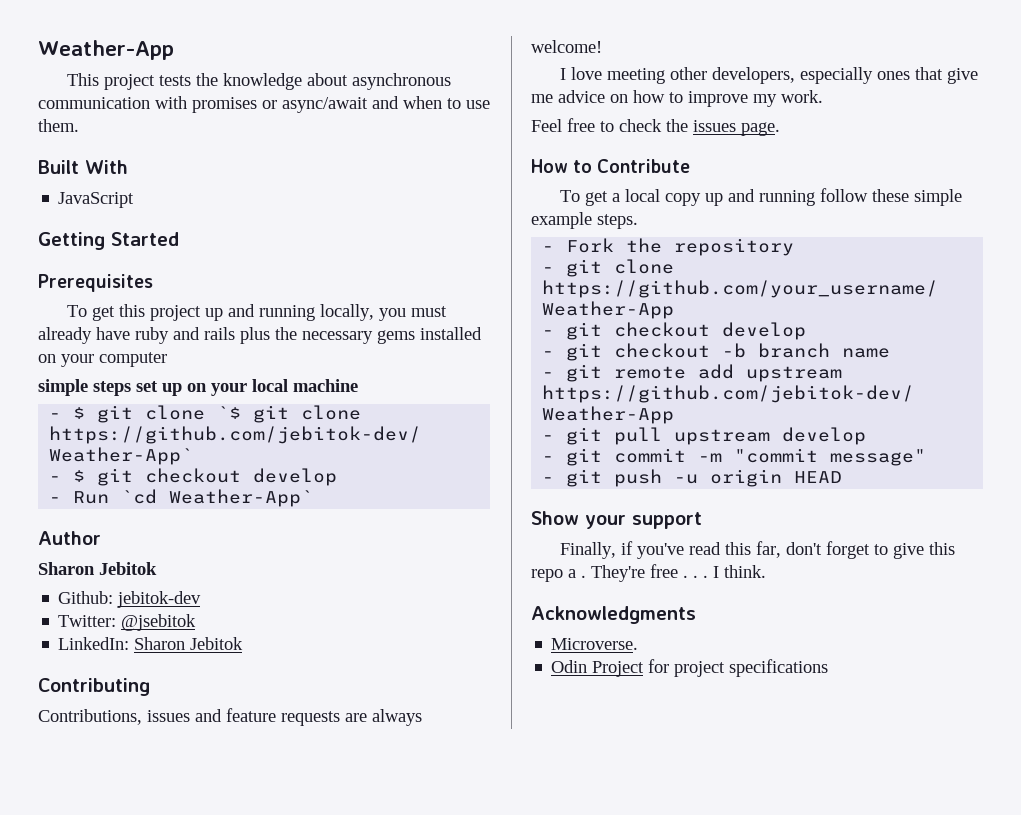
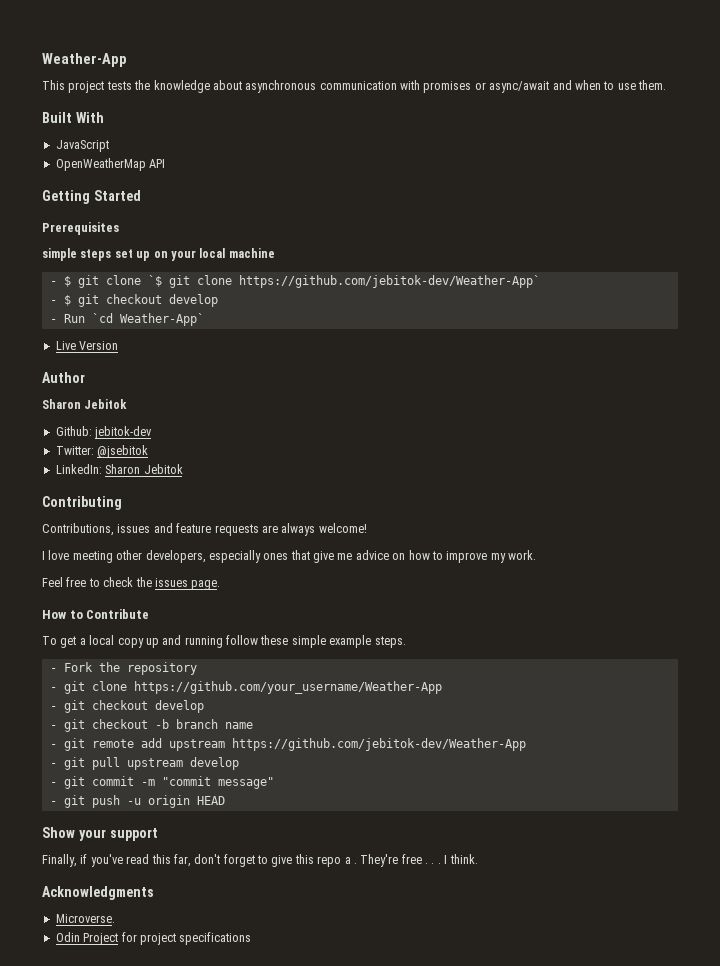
(135, 200) none -> [55,158,166,171] // OpenWeatherMap API
[67,304,448,321] [38,327,482,344] [38,352,167,367] // To get this project up and running locally, you must already have ruby and rails plus the necessary gems installed on your computer -> (119, 228) none
(314, 498) none -> [55,341,119,350] // Live Version

